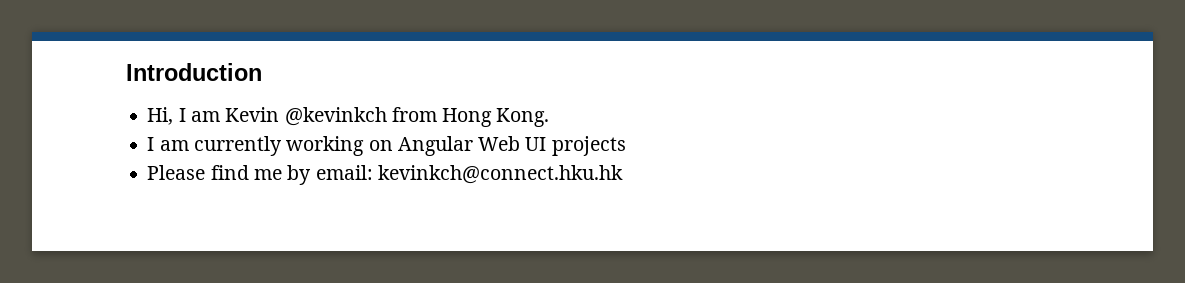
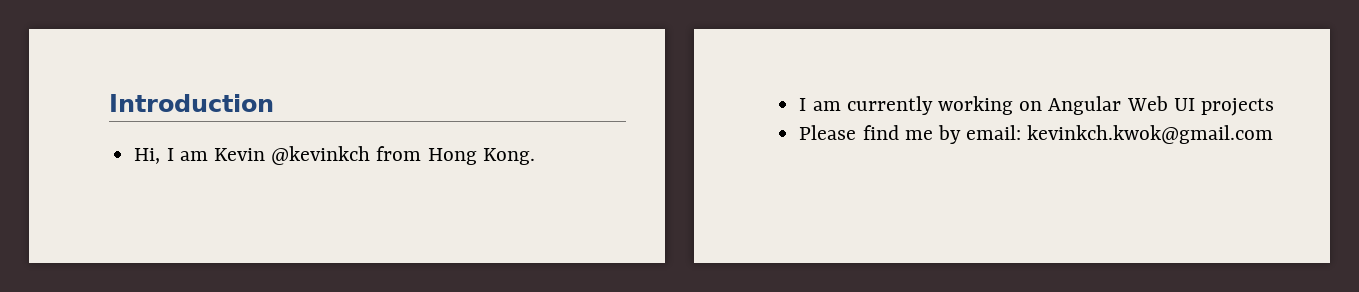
[377,165,623,184] kevinkch@connect.hku.hk -> [1027,125,1274,144] kevinkch.kwok@gmail.com

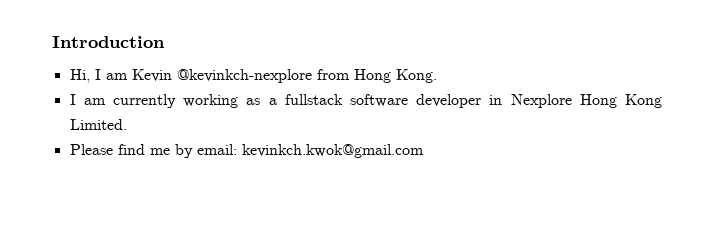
[271,146,371,165] @kevinkch -> [176,69,312,83] @kevinkch-nexplore
[1019,96,1274,116] on Angular Web UI projects -> [246,94,662,108] [69,119,127,130] as a fullstack software developer in Nexplore Hong Kong Limited.

